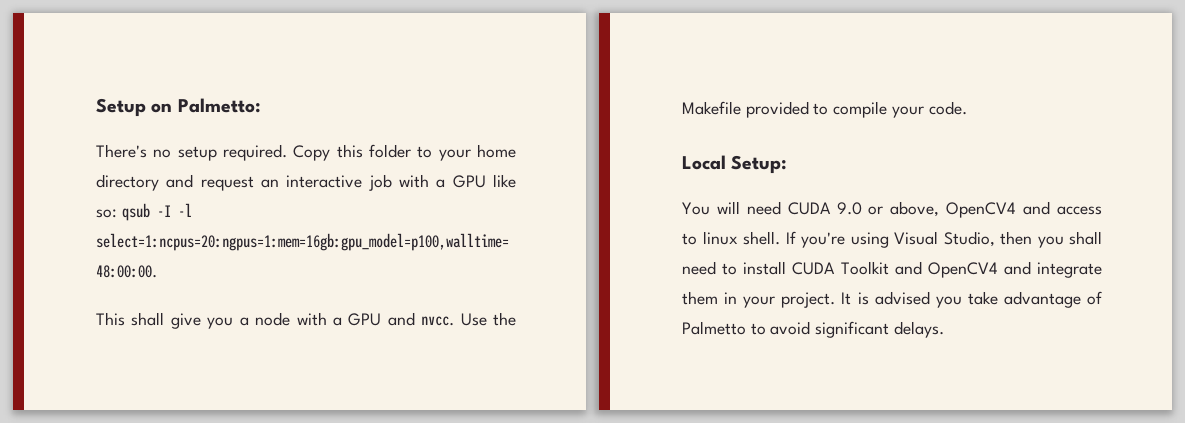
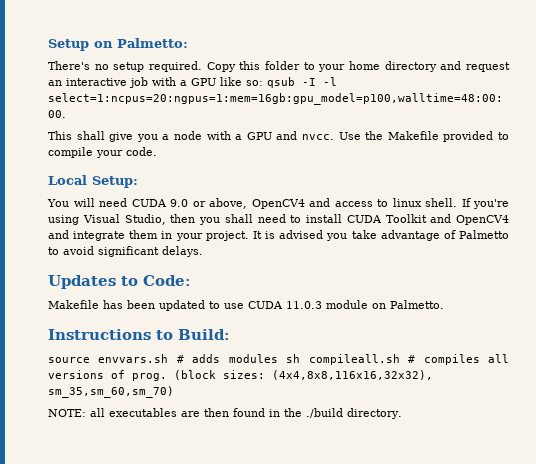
(944, 329) none -> [48,275,191,289] [48,300,444,311] [48,329,230,340] [48,354,510,365] [48,370,433,381] [48,386,174,398] [48,408,402,419] // Updates to Code: // Makefile has been updated to use CUDA 11.0.3 module on Palmetto. // Instructions to Build: // source envvars.sh # adds modules sh compileall.sh # compiles all versions of prog. (block sizes: (4x4,8x8,116x16,32x32), sm_35,sm_60,sm_70) // NOTE: all executables are then found in the ./build directory.

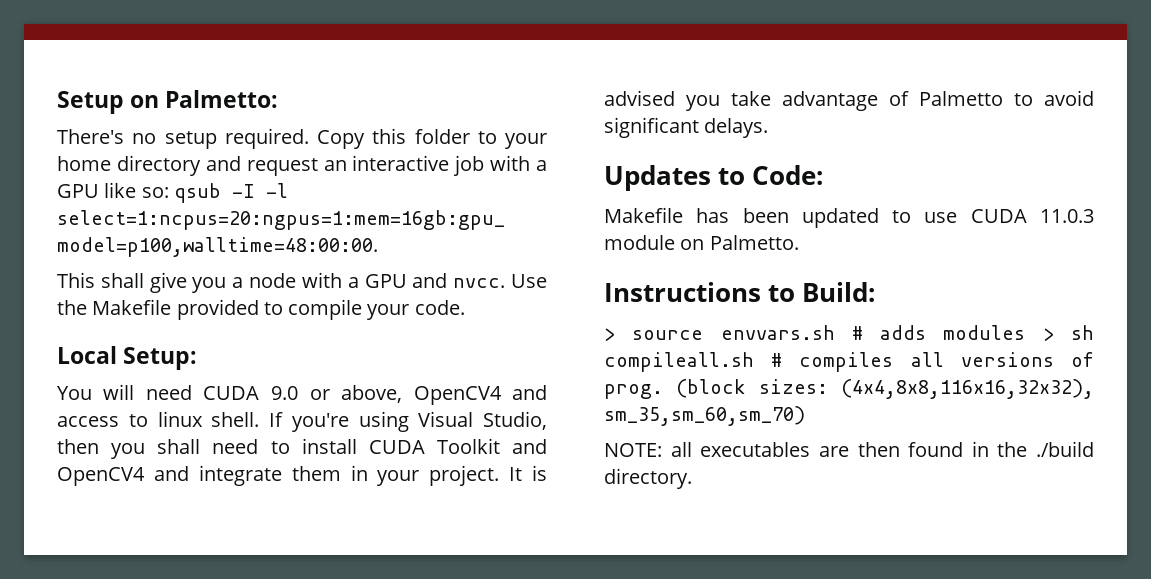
(230, 334) none -> [604,328,615,341] >
(278, 358) none -> [1042,328,1054,341] >

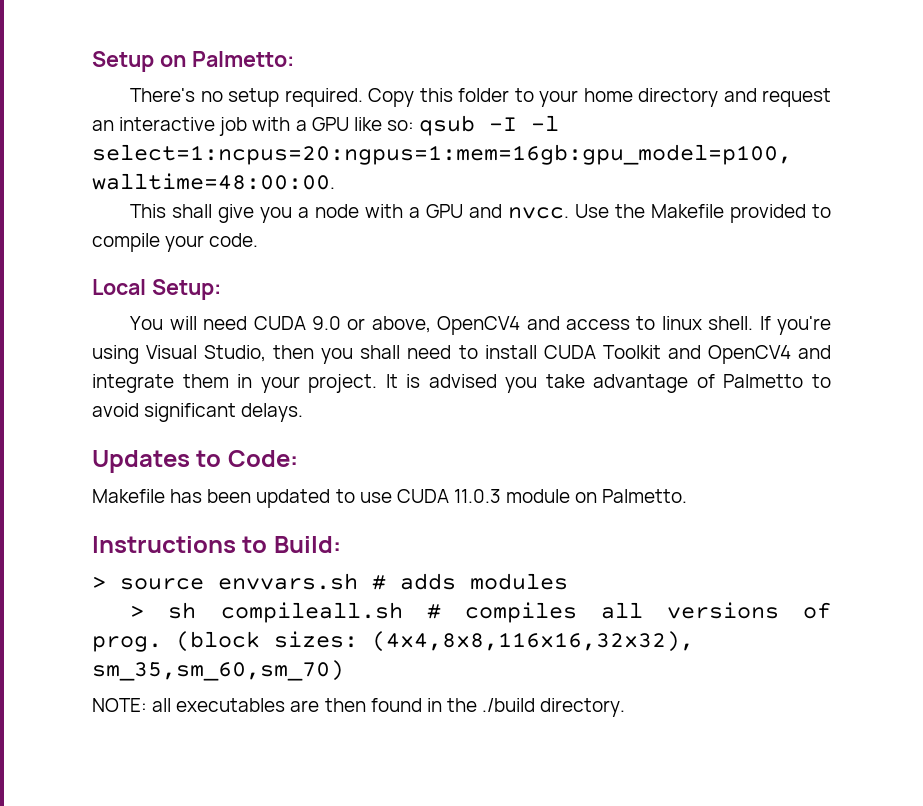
(1026, 332) none -> (568, 581) //

